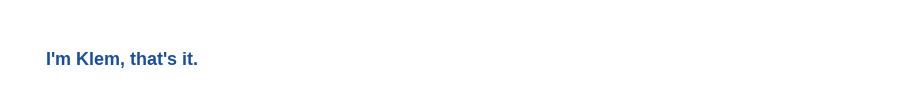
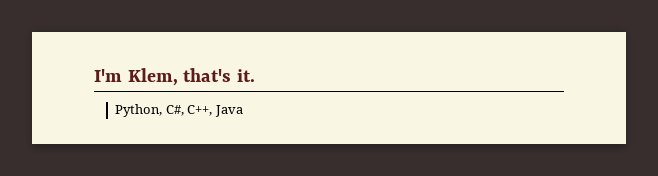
(198, 58) none -> [115,104,243,117] // Python, C#, C++, Java

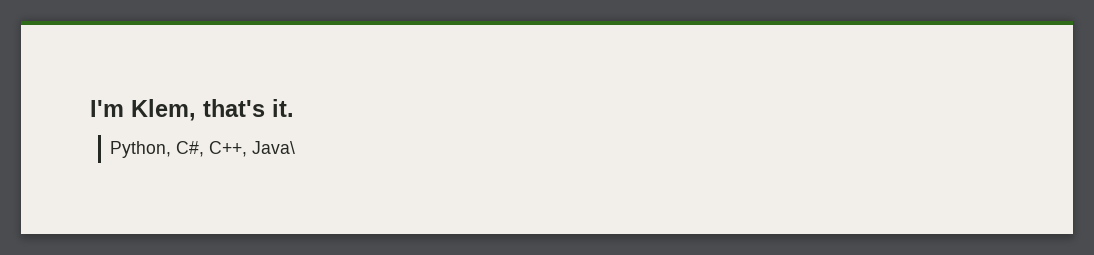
[214,105,243,117] Java -> [252,141,296,154] Java\

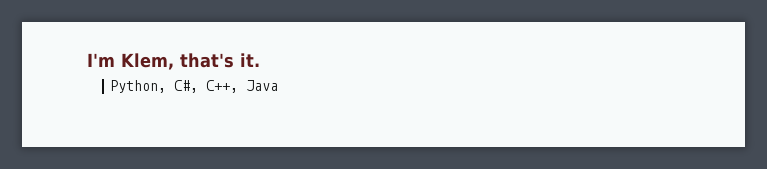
[252,141,296,154] Java\ -> [245,80,278,91] Java

